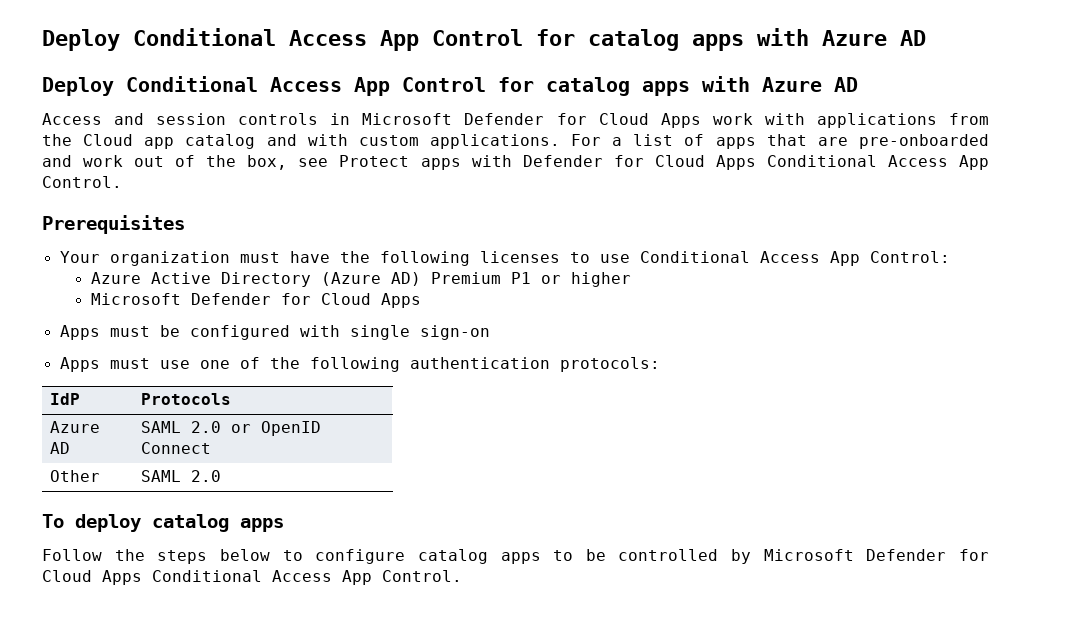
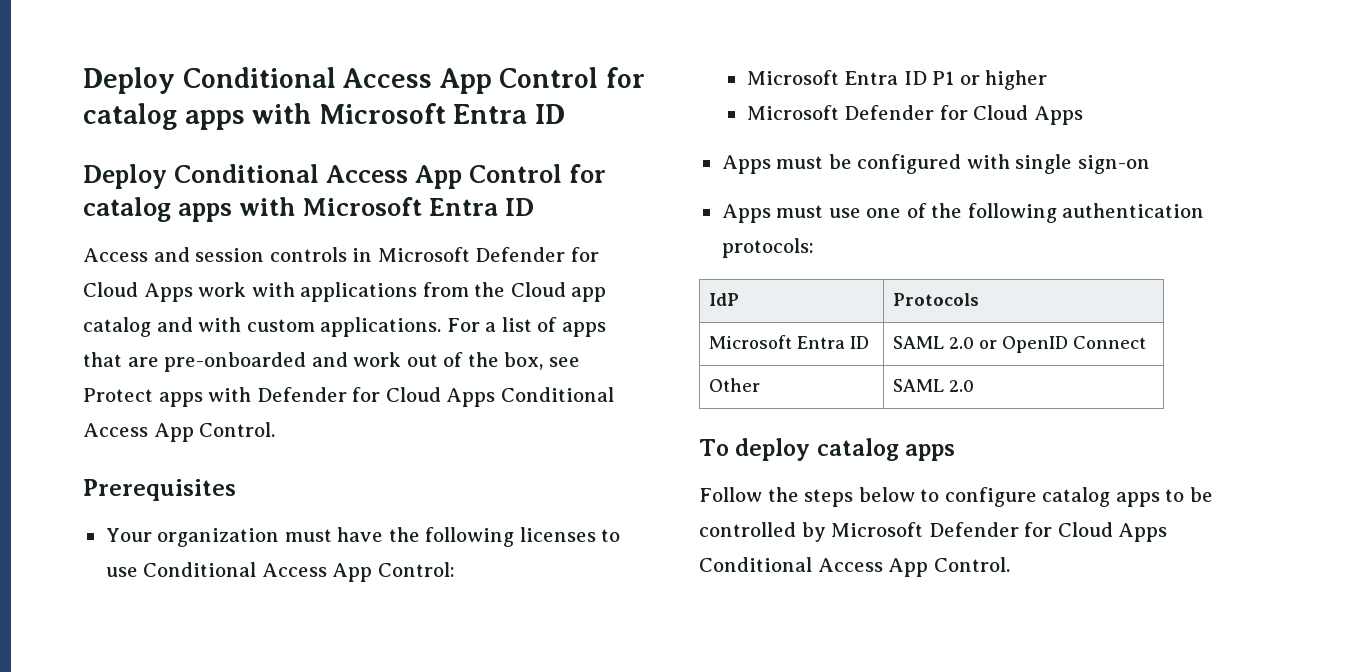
[42,28,926,51] [42,76,858,96] Deploy Conditional Access App Control for catalog apps with Azure AD // Deploy Conditional Access App Control for catalog apps with Azure AD -> [83,67,645,94] [83,103,565,130] [83,164,607,189] [83,197,535,222] Deploy Conditional Access App Control for catalog apps with Microsoft Entra ID // Deploy Conditional Access App Control for catalog apps with Microsoft Entra ID
[90,272,501,287] Azure Active Directory (Azure AD) Premium -> [746,70,927,85] Microsoft Entra ID
[49,421,100,433] [49,442,70,454] Azure AD -> [709,335,870,349] Microsoft Entra ID

